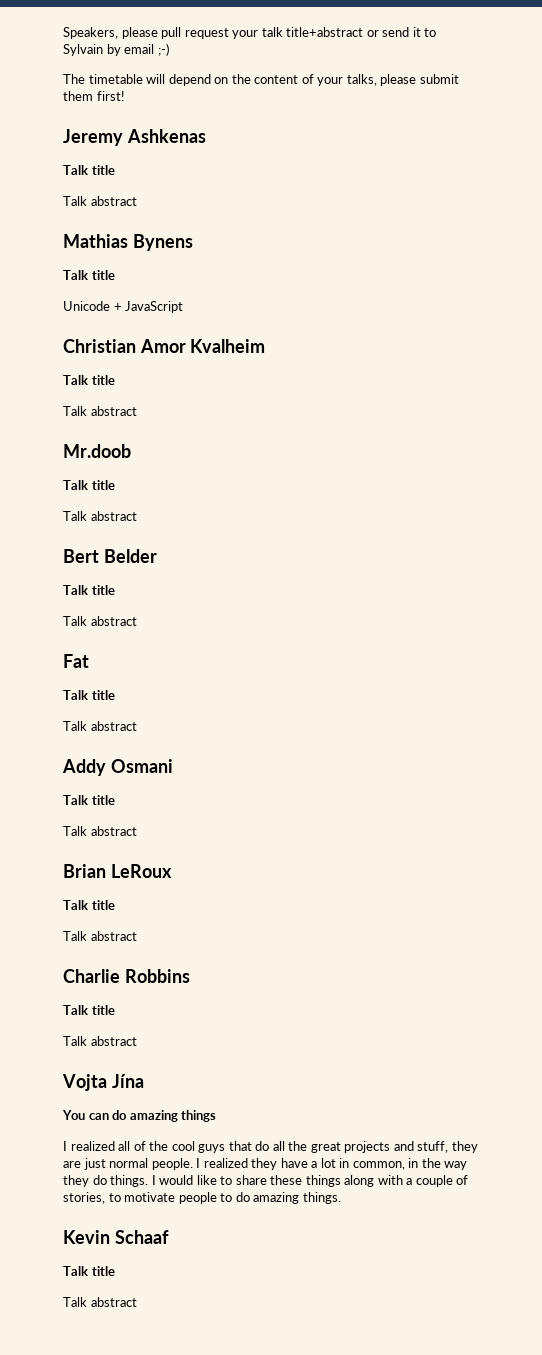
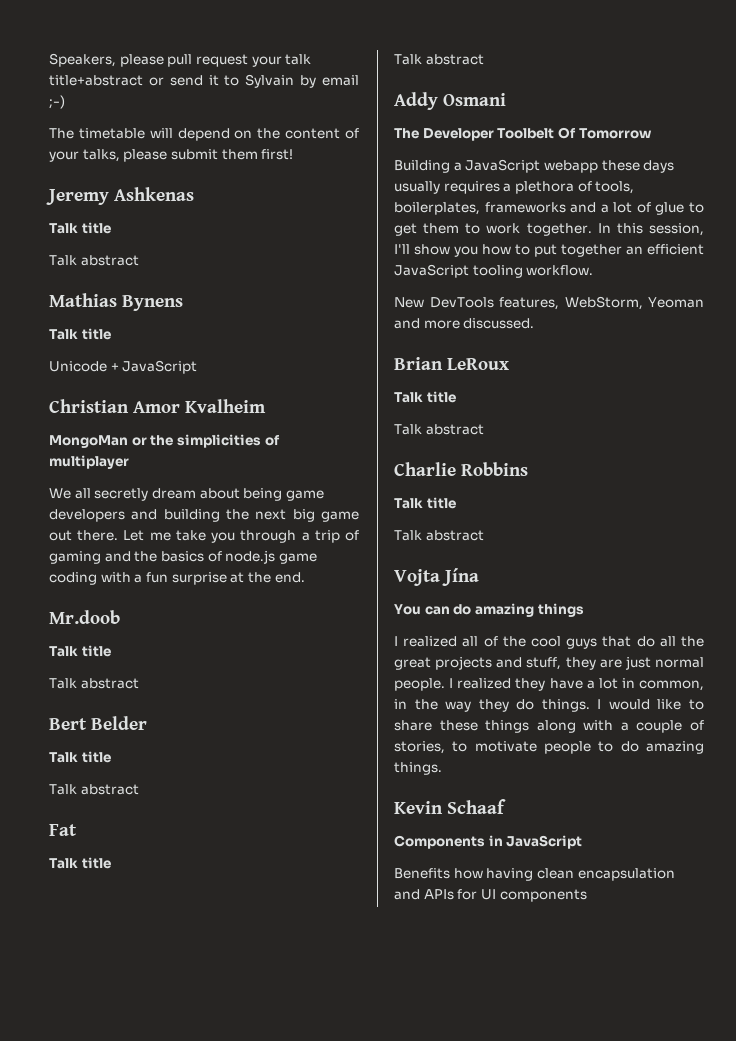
[63,375,115,385] [63,406,137,416] Talk title // Talk abstract -> [49,434,280,448] [49,455,129,469] [49,488,324,501] [49,509,359,522] [49,530,360,543] [49,550,317,564] [49,572,305,585] MongoMan or the simplicities of multiplayer // We all secretly dream about being game developers and building the next big game out there. Let me take you through a trip of gaming and the basics of node.js game coding with a fun surprise at the end.
[63,795,115,805] [63,826,137,836] Talk title // Talk abstract -> [394,127,652,141] [394,159,675,173] [394,181,635,194] [394,202,704,215] [394,223,704,236] [394,244,704,257] [394,264,594,278] [394,296,704,310] [394,318,535,329] The Developer Toolbelt Of Tomorrow // Building a JavaScript webapp these days usually requires a plethora of tools, boilerplates, frameworks and a lot of glue to get them to work together. In this session, I'll show you how to put together an efficient JavaScript tooling workflow. // New DevTools features, WebStorm, Yeoman and more discussed.
[63,1266,115,1276] [63,1297,137,1307] Talk title // Talk abstract -> [394,835,583,849] [394,868,675,881] [394,889,587,902] Components in JavaScript // Benefits how having clean encapsulation and APIs for UI components

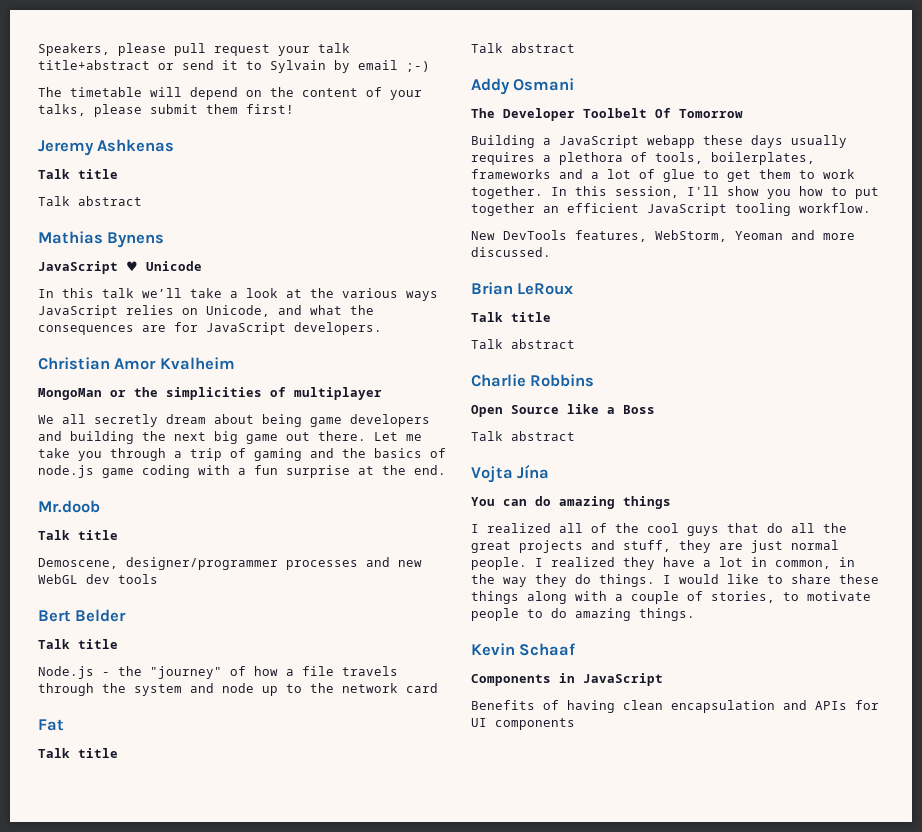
[49,328,111,340] [49,360,198,374] Talk title // Unicode + JavaScript -> [38,261,202,274] [38,288,438,301] [38,305,374,318] [38,322,382,335] JavaScript ♥ Unicode // In this talk we’ll take a look at the various ways JavaScript relies on Unicode, and what the consequences are for JavaScript developers.
[49,678,139,689] [49,716,147,730] [49,751,111,763] [49,784,139,795] Talk abstract // Bert Belder // Talk title // Talk abstract -> [38,557,422,570] [38,574,158,584] [38,609,127,622] [38,639,118,649] [38,666,398,679] [38,683,438,696] Demoscene, designer/programmer processes and new WebGL dev tools // Bert Belder // Talk title // Node.js - the "journey" of how a file travels through the system and node up to the network card
[394,497,456,509] Talk title -> [471,404,655,417] Open Source like a Boss
[453,868,483,879] how -> [543,700,559,710] of

